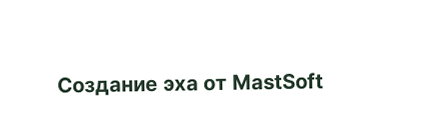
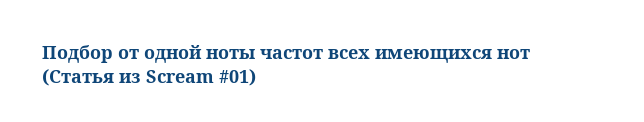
[57,72,325,97] Создание эха от MastSoft -> [42,45,530,63] [42,69,256,86] Подбор от одной ноты частот всех имеющихся нот (Статья из Scream #01)

